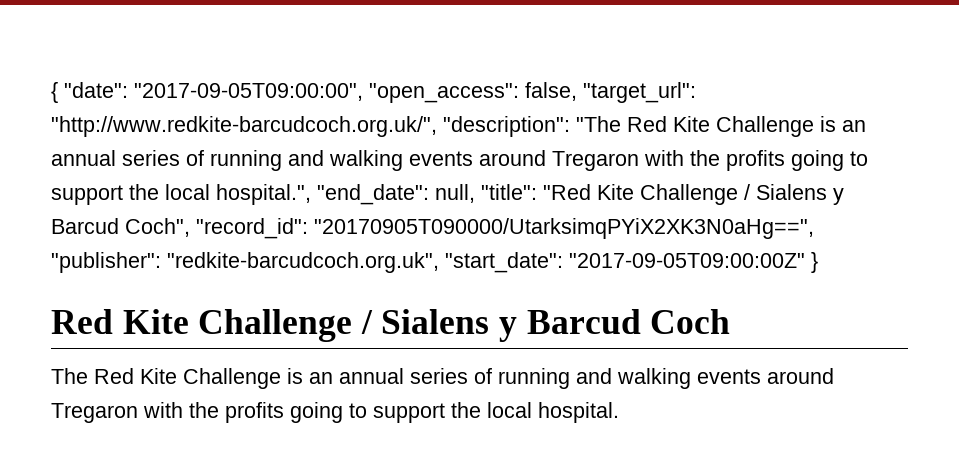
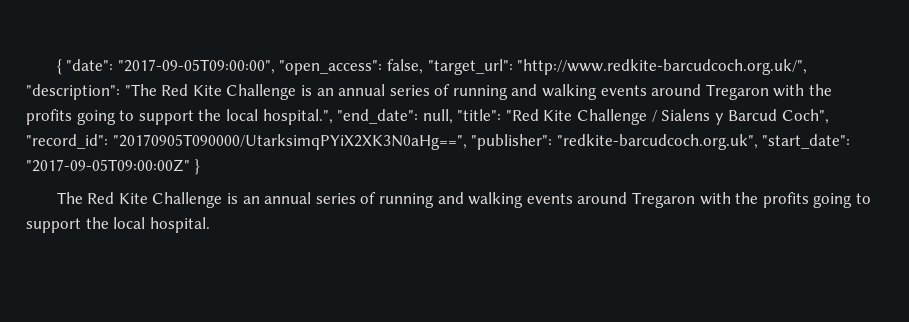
[51,309,731,342] // Red Kite Challenge / Sialens y Barcud Coch -> (200, 167) none

